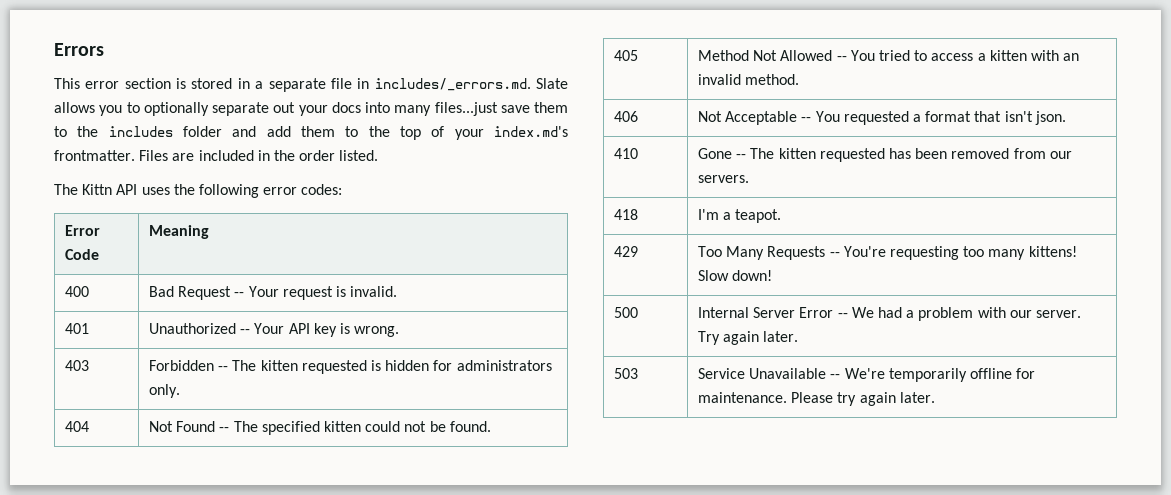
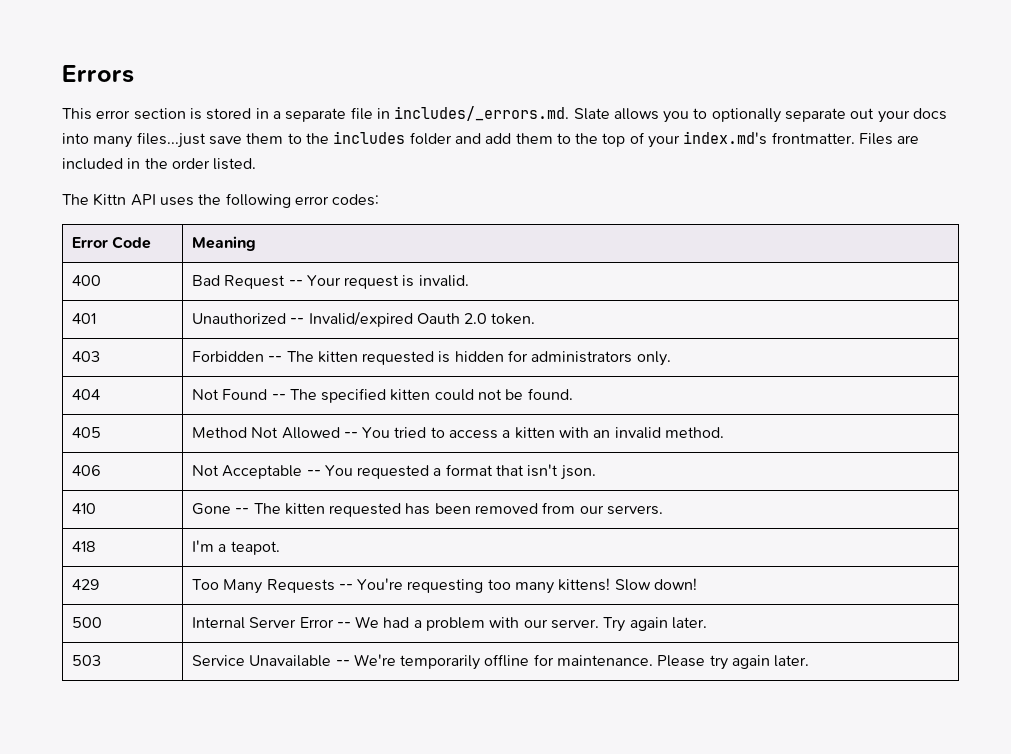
[254,323,400,337] Your API key is wrong. -> [308,311,536,327] Invalid/expired Oauth 2.0 token.

